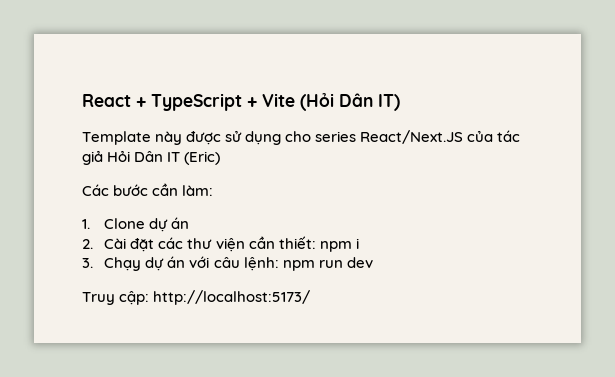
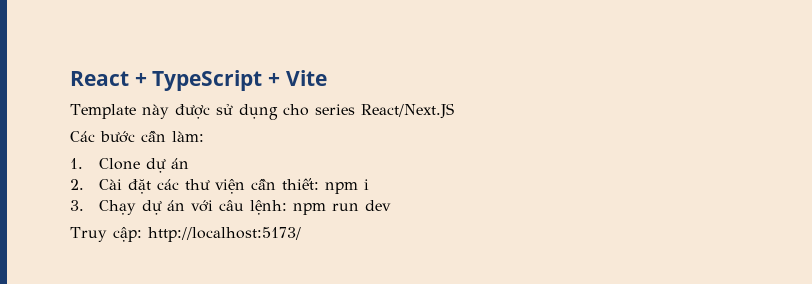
[300,93,400,111] (Hỏi Dân IT) -> (327, 78) none
[467,130,521,142] [82,150,221,165] của tác giả Hỏi Dân IT (Eric) -> (454, 111) none

